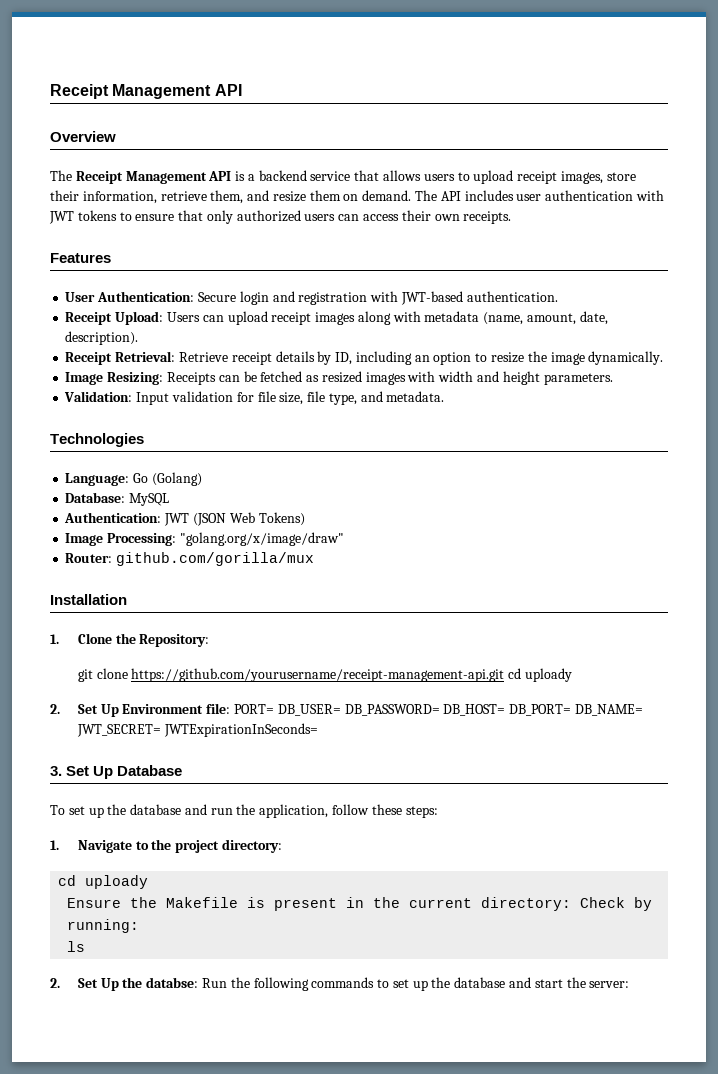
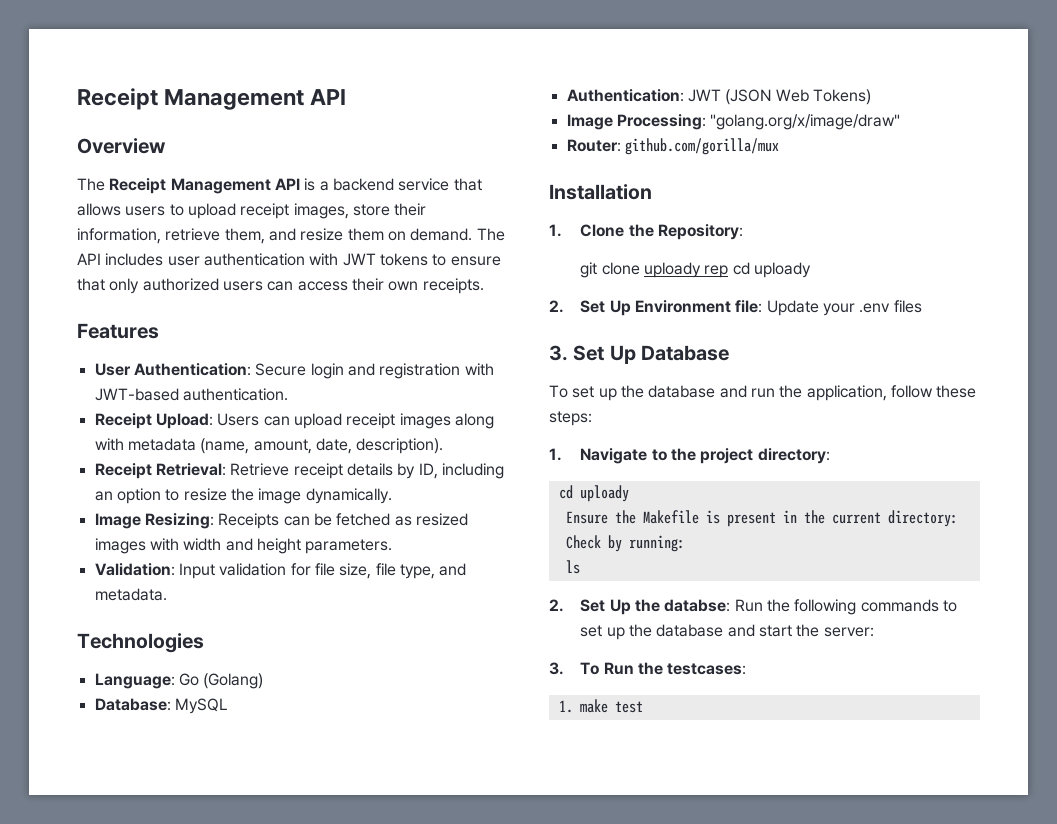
[131,668,505,682] https://github.com/yourusername/receipt-management-api.git -> [644,262,729,278] uploady rep
[234,704,643,716] [76,723,318,737] PORT= DB_USER= DB_PASSWORD= DB_HOST= DB_PORT= DB_NAME= JWT_SECRET= JWTExpirationInSeconds= -> [766,300,922,316] Update your .env files
(630, 984) none -> [549,662,747,675] [558,699,643,713] // 3. To Run the testcases: // 1. make test

